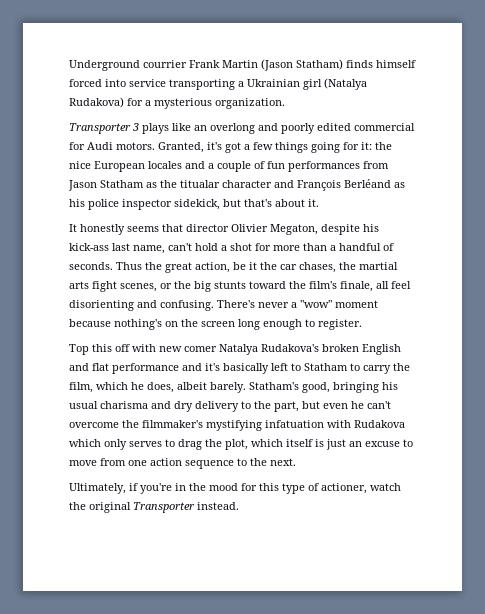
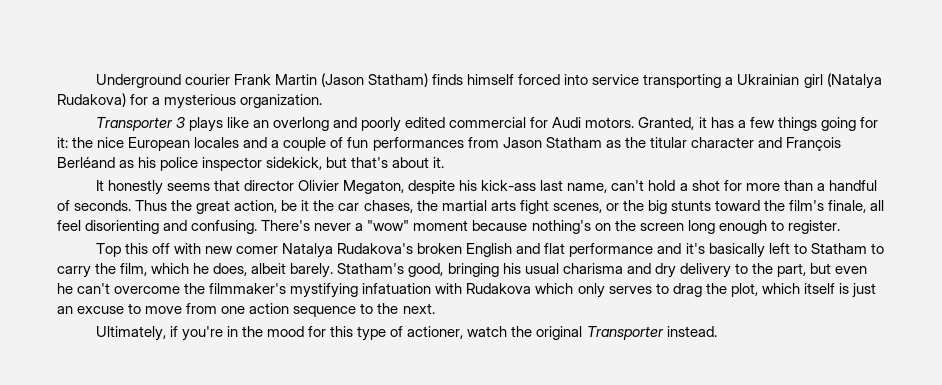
[143,60,187,68] courrier -> [184,74,230,85] courier
[207,142,241,153] it's got -> [698,117,734,128] it has
[180,180,220,188] titualar -> [649,137,687,148] titular

